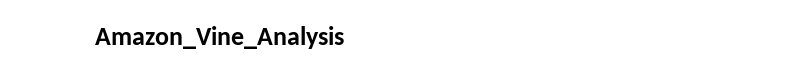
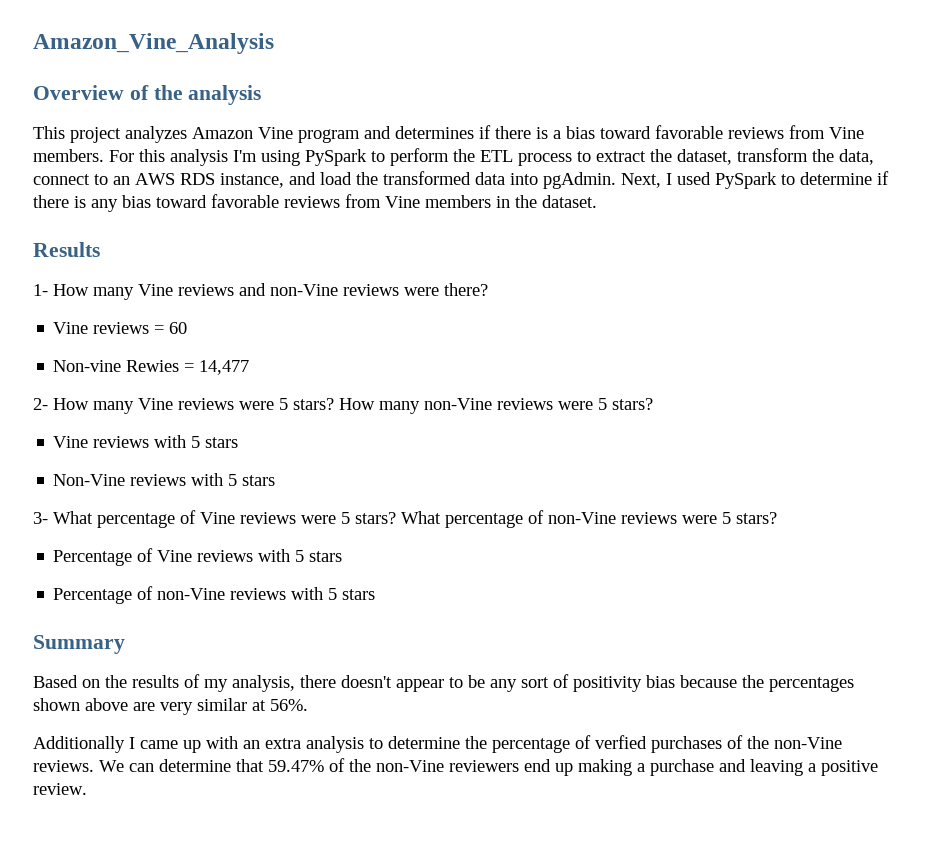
(344, 37) none -> [33,85,262,105] [33,125,864,143] [33,148,874,166] [33,171,889,189] [33,194,597,212] [33,242,100,257] [33,283,488,300] [53,322,188,334] [53,360,250,375] [33,398,653,414] [53,435,239,448] [53,473,276,486] [33,510,777,528] [53,548,343,566] [53,586,376,604] [33,635,125,654] [33,674,854,692] [33,698,308,715] [33,735,842,753] [33,758,878,776] [33,783,87,795] // Overview of the analysis // This project analyzes Amazon Vine program and determines if there is a bias toward favorable reviews from Vine members. For this analysis I'm using PySpark to perform the ETL process to extract the dataset, transform the data, connect to an AWS RDS instance, and load the transformed data into pgAdmin. Next, I used PySpark to determine if there is any bias toward favorable reviews from Vine members in the dataset. // Results // 1- How many Vine reviews and non-Vine reviews were there? // Vine reviews = 60 // Non-vine Rewies = 14,477 // 2- How many Vine reviews were 5 stars? How many non-Vine reviews were 5 stars? // Vine reviews with 5 stars // Non-Vine reviews with 5 stars // 3- What percentage of Vine reviews were 5 stars? What percentage of non-Vine reviews were 5 stars? // Percentage of Vine reviews with 5 stars // Percentage of non-Vine reviews with 5 stars // Summary // Based on the results of my analysis, there doesn't appear to be any sort of positivity bias because the percentages shown above are very similar at 56%. // Additionally I came up with an extra analysis to determine the percentage of verfied purchases of the non-Vine reviews. We can determine that 59.47% of the non-Vine reviewers end up making a purchase and leaving a positive review.

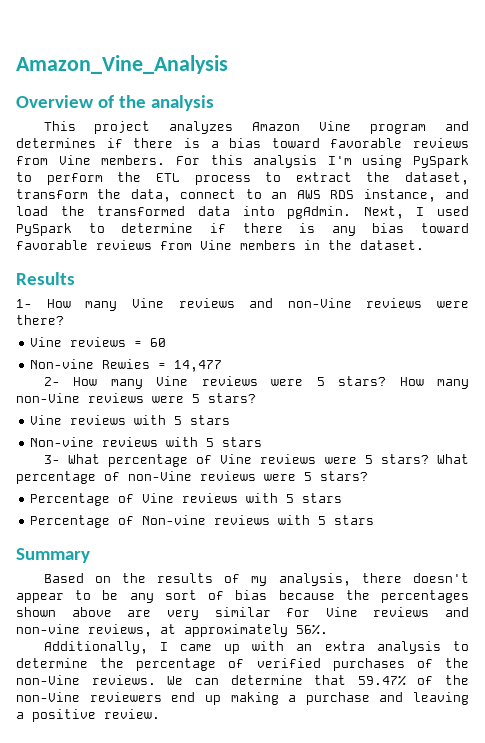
[53,474,126,486] Non-Vine -> [30,437,95,447] Non-vine
[157,588,226,600] non-Vine -> [142,515,207,525] Non-vine
[573,676,642,692] positivity -> (225, 595) none
[252,700,266,711] at -> [286,607,469,617] [16,624,288,637] for Vine reviews and non-vine reviews, at approximately
[33,736,125,753] Additionally -> [43,641,148,654] Additionally,
[595,735,647,749] verfied -> [256,658,321,668] verified

